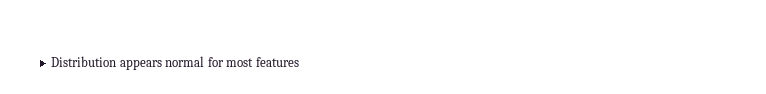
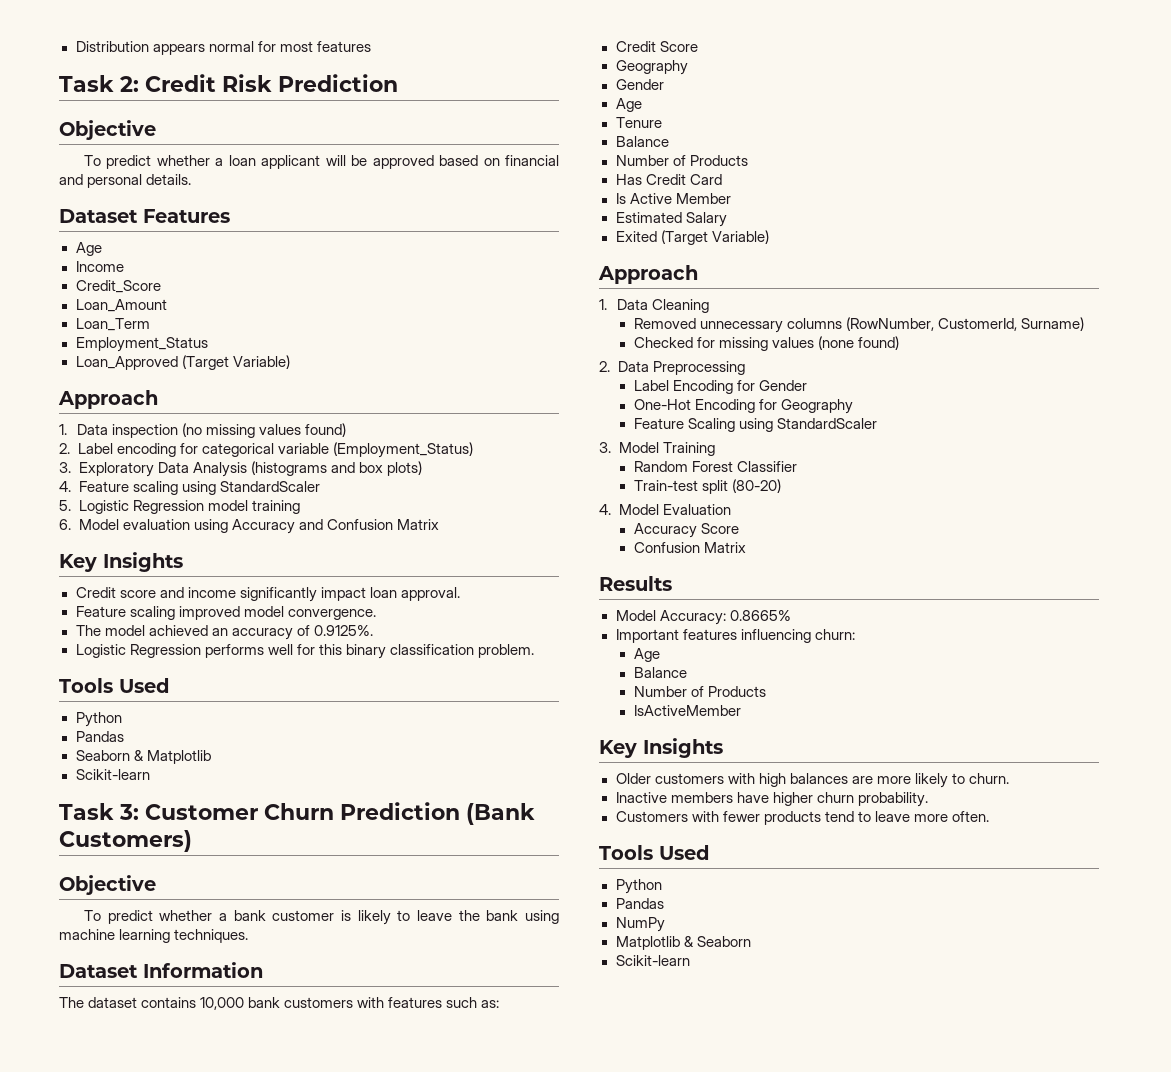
(299, 62) none -> [59,74,398,92] [59,120,156,140] [83,155,559,169] [59,174,192,188] [59,209,230,223] [75,242,102,256] [75,261,124,272] [75,280,161,293] [75,299,167,312] [75,318,150,331] [75,337,208,352] [75,355,290,370] [58,390,158,409] [59,423,347,438] [59,442,473,458] [59,461,422,477] [59,481,320,495] [59,500,300,514] [59,519,439,534] [59,552,183,572] [75,587,460,602] [75,606,376,620] [75,625,373,640] [75,644,534,659] [59,678,170,693] [75,712,122,727] [75,731,124,742] [75,750,211,764] [75,769,150,780] [59,802,535,825] [59,830,192,852] [59,875,156,895] [83,910,559,925] [59,929,249,943] [59,962,263,978] [59,997,500,1010] [615,41,698,52] [615,60,688,75] [615,79,664,90] [615,98,642,112] [615,117,662,128] [615,136,669,147] [615,155,748,166] [615,174,722,185] [615,193,731,204] [615,212,727,227] [615,230,769,245] [598,265,698,284] [599,299,710,313] [633,317,1084,333] [633,336,899,351] [599,361,745,375] [633,380,807,394] [633,399,853,414] [633,418,877,432] [599,442,715,456] [633,461,797,472] [633,479,781,494] [599,504,731,515] [633,523,739,538] [633,542,746,553] [599,576,672,591] [615,610,791,625] [615,629,855,643] [633,648,660,662] [633,667,687,678] [633,686,766,697] [633,705,741,716] [599,738,723,758] [615,773,1009,788] [615,792,928,807] [615,811,989,825] [599,845,710,860] [615,879,662,894] [615,898,664,909] [615,917,665,932] [615,936,751,950] [615,955,690,966] // Task 2: Credit Risk Prediction // Objective // To predict whether a loan applicant will be approved based on financial and personal details. // Dataset Features // Age // Income // Credit_Score // Loan_Amount // Loan_Term // Employment_Status // Loan_Approved (Target Variable) // Approach // 1. Data inspection (no missing values found) // 2. Label encoding for categorical variable (Employment_Status) // 3. Exploratory Data Analysis (histograms and box plots) // 4. Feature scaling using StandardScaler // 5. Logistic Regression model training // 6. Model evaluation using Accuracy and Confusion Matrix // Key Insights // Credit score and income significantly impact loan approval. // Feature scaling improved model convergence. // The model achieved an accuracy of 0.9125%. // Logistic Regression performs well for this binary classification problem. // Tools Used // Python // Pandas // Seaborn & Matplotlib // Scikit-learn // Task 3: Customer Churn Prediction (Bank Customers) // Objective // To predict whether a bank customer is likely to leave the bank using machine learning techniques. // Dataset Information // The dataset contains 10,000 bank customers with features such as: // Credit Score // Geography // Gender // Age // Tenure // Balance // Number of Products // Has Credit Card // Is Active Member // Estimated Salary // Exited (Target Variable) // Approach // 1. Data Cleaning // Removed unnecessary columns (RowNumber, CustomerId, Surname) // Checked for missing values (none found) // 2. Data Preprocessing // Label Encoding for Gender // One-Hot Encoding for Geography // Feature Scaling using StandardScaler // 3. Model Training // Random Forest Classifier // Train-test split (80-20) // 4. Model Evaluation // Accuracy Score // Confusion Matrix // Results // Model Accuracy: 0.8665% // Important features influencing churn: // Age // Balance // Number of Products // IsActiveMember // Key Insights // Older customers with high balances are more likely to churn. // Inactive members have higher churn probability. // Customers with fewer products tend to leave more often. // Tools Used // Python // Pandas // NumPy // Matplotlib & Seaborn // Scikit-learn

